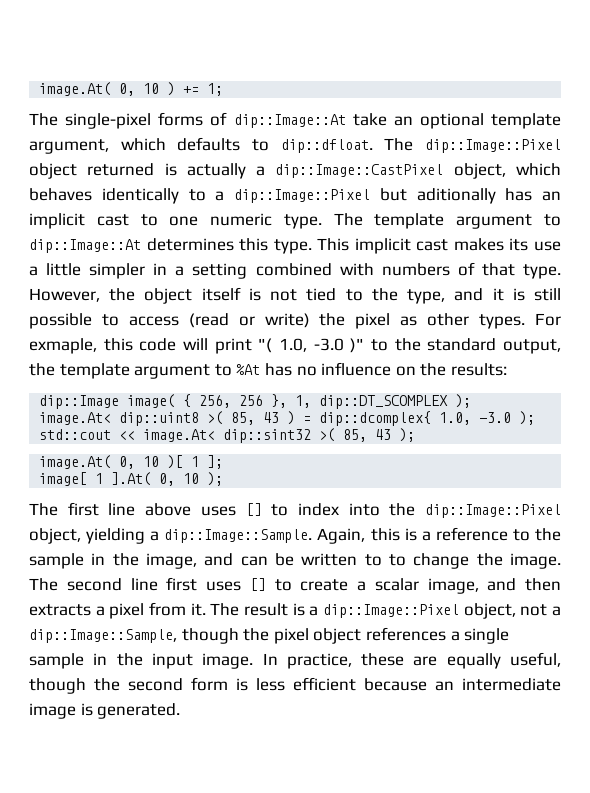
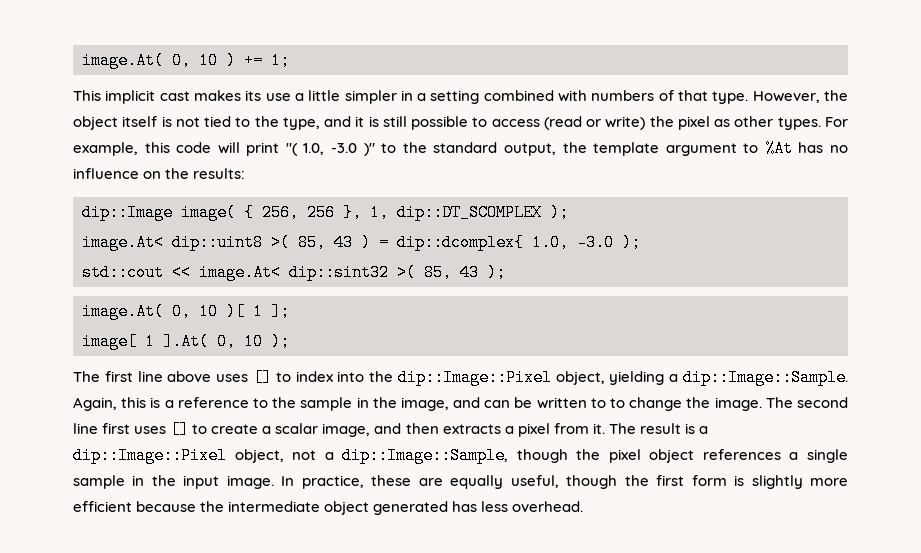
[29,112,561,129] [29,137,561,154] [29,163,561,179] [29,188,561,204] [29,213,561,229] [29,238,312,254] The single-pixel forms of dip::Image::At take an optional template argument, which defaults to dip::dfloat. The dip::Image::Pixel object returned is actually a dip::Image::CastPixel object, which behaves identically to a dip::Image::Pixel but aditionally has an implicit cast to one numeric type. The template argument to dip::Image::At determines this type. -> (290, 60) none
[29,338,97,354] exmaple, -> [73,142,138,156] example,
[128,678,183,691] second -> [656,475,685,486] first
[256,677,561,691] [29,703,181,719] less efficient because an intermediate image is generated. -> [751,475,849,489] [73,501,584,515] slightly more efficient because the intermediate object generated has less overhead.

